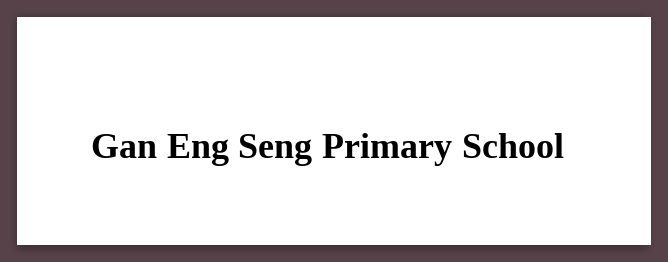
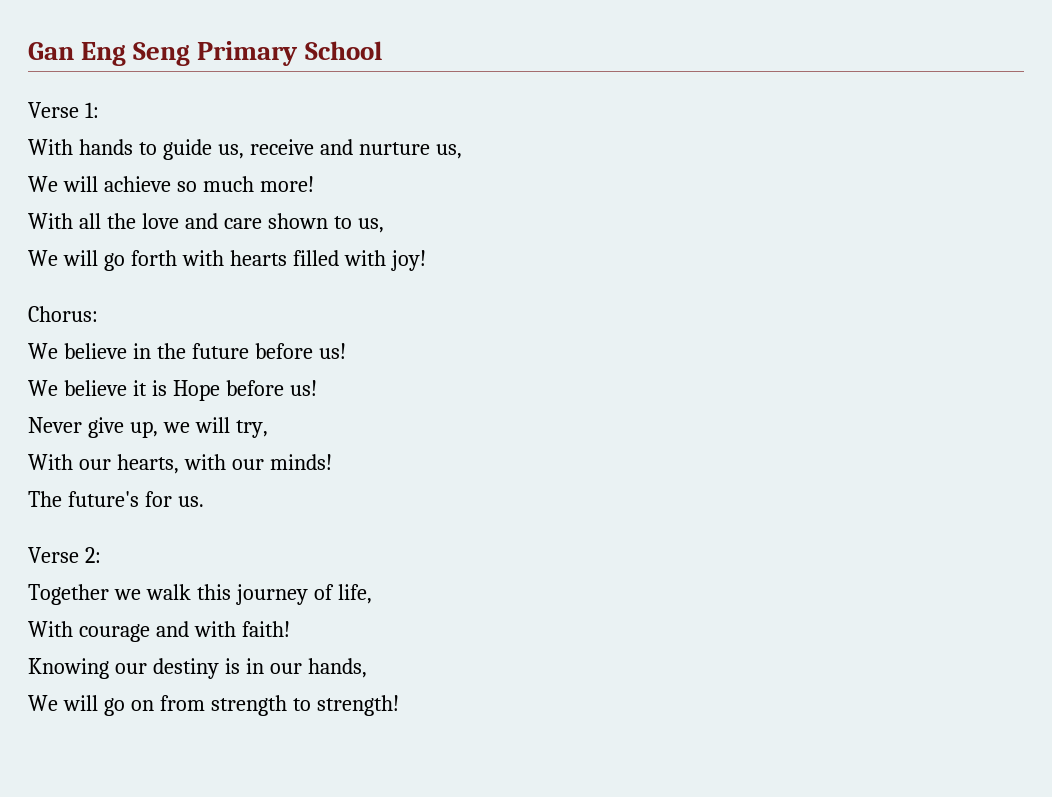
(564, 145) none -> [28,102,99,118] [28,139,462,160] [28,176,314,192] [28,213,384,233] [28,250,426,271] [28,306,98,322] [28,343,346,359] [28,380,317,401] [28,417,268,438] [28,454,332,474] [28,491,204,507] [28,547,101,563] [28,584,372,605] [28,621,290,642] [28,658,367,679] [28,695,399,716] // Verse 1: // With hands to guide us, receive and nurture us, // We will achieve so much more! // With all the love and care shown to us, // We will go forth with hearts filled with joy! // Chorus: // We believe in the future before us! // We believe it is Hope before us! // Never give up, we will try, // With our hearts, with our minds! // The future's for us. // Verse 2: // Together we walk this journey of life, // With courage and with faith! // Knowing our destiny is in our hands, // We will go on from strength to strength!

